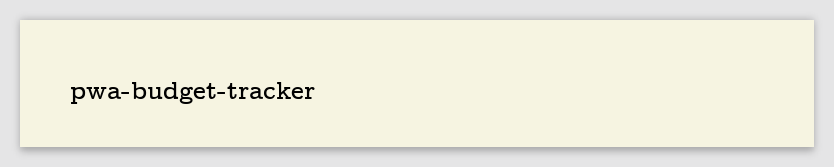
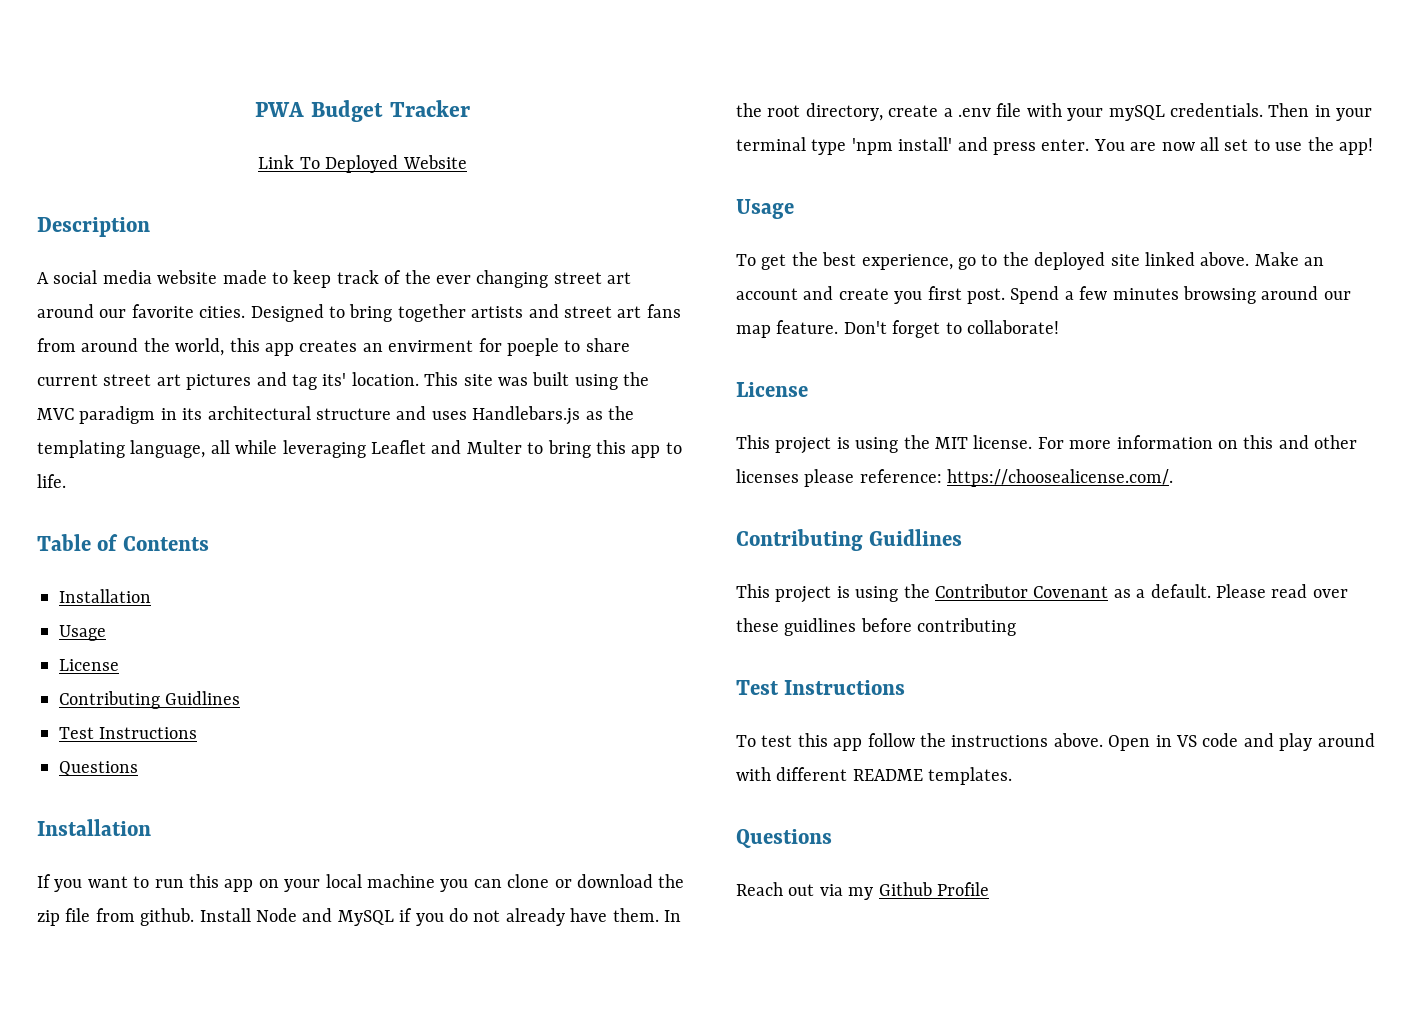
[70,82,315,104] pwa-budget-tracker -> [255,100,470,122] [258,155,467,173] [37,217,150,237] [37,270,632,288] [37,304,681,322] [37,338,630,356] [37,372,650,390] [37,406,634,425] [37,440,682,458] [37,474,66,488] [37,534,209,551] [59,589,151,603] [59,625,106,641] [59,659,119,671] [59,691,241,709] [59,727,198,739] [59,761,138,776] [37,819,151,836] [37,874,685,892] [37,908,681,926] [736,103,1373,121] [736,137,1373,155] [736,199,794,219] [736,252,1325,270] [736,286,1351,304] [736,320,1059,338] [736,382,808,397] [736,435,1358,454] [736,469,1174,487] [736,529,963,551] [736,584,1348,603] [736,618,1017,636] [736,680,906,695] [736,733,1375,751] [736,767,1013,785] [736,829,832,848] [736,882,989,900] PWA Budget Tracker // Link To Deployed Website // Description // A social media website made to keep track of the ever changing street art around our favorite cities. Designed to bring together artists and street art fans from around the world, this app creates an envirment for poeple to share current street art pictures and tag its' location. This site was built using the MVC paradigm in its architectural structure and uses Handlebars.js as the templating language, all while leveraging Leaflet and Multer to bring this app to life. // Table of Contents // Installation // Usage // License // Contributing Guidlines // Test Instructions // Questions // Installation // If you want to run this app on your local machine you can clone or download the zip file from github. Install Node and MySQL if you do not already have them. In the root directory, create a .env file with your mySQL credentials. Then in your terminal type 'npm install' and press enter. You are now all set to use the app! // Usage // To get the best experience, go to the deployed site linked above. Make an account and create you first post. Spend a few minutes browsing around our map feature. Don't forget to collaborate! // License // This project is using the MIT license. For more information on this and other licenses please reference: https://choosealicense.com/. // Contributing Guidlines // This project is using the Contributor Covenant as a default. Please read over these guidlines before contributing // Test Instructions // To test this app follow the instructions above. Open in VS code and play around with different README templates. // Questions // Reach out via my Github Profile

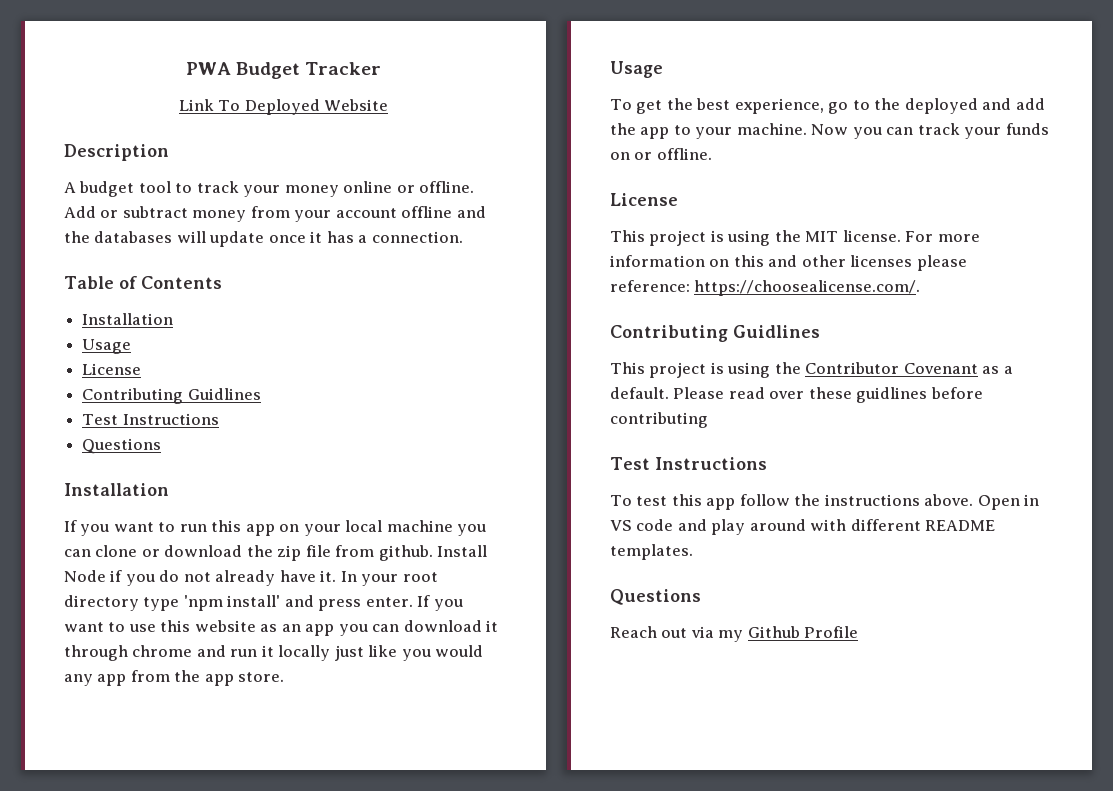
[53,270,632,288] [37,304,681,322] [37,338,630,356] [37,372,650,390] [37,406,634,425] [37,440,682,458] [37,474,66,488] social media website made to keep track of the ever changing street art around our favorite cities. Designed to bring together artists and street art fans from around the world, this app creates an envirment for poeple to share current street art pictures and tag its' location. This site was built using the MVC paradigm in its architectural structure and uses Handlebars.js as the templating language, all while leveraging Leaflet and Multer to bring this app to life. -> [79,181,475,197] [64,206,486,222] [64,231,463,247] budget tool to track your money online or offline. Add or subtract money from your account offline and the databases will update once it has a connection.
[302,908,394,926] and MySQL -> (106, 576) none
[612,908,681,922] [736,103,1373,121] [736,137,806,151] them. In the root directory, create a .env file with your mySQL credentials. Then in your terminal -> [320,570,438,586] [64,595,139,611] it. In your root directory
[1093,137,1373,155] You are now all set to use the app! -> [417,595,463,611] [64,620,499,636] [64,645,484,661] [64,670,285,686] If you want to use this website as an app you can download it through chrome and run it locally just like you would any app from the app store.
[1110,252,1325,266] [736,286,1351,304] [736,320,1059,338] site linked above. Make an account and create you first post. Spend a few minutes browsing around our map feature. Don't forget to collaborate! -> [982,98,1045,110] [610,123,1049,139] [610,148,712,160] and add the app to your machine. Now you can track your funds on or offline.

